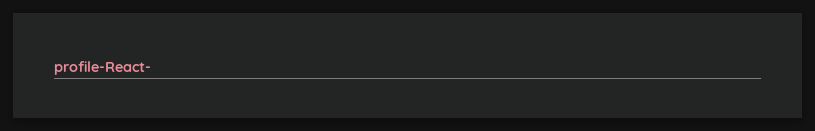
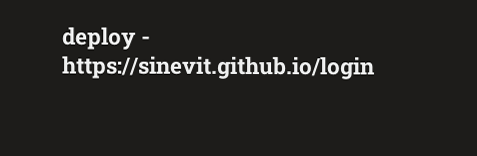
[54,61,151,75] profile-React- -> [62,26,152,50] [61,55,375,80] deploy - https://sinevit.github.io/login

